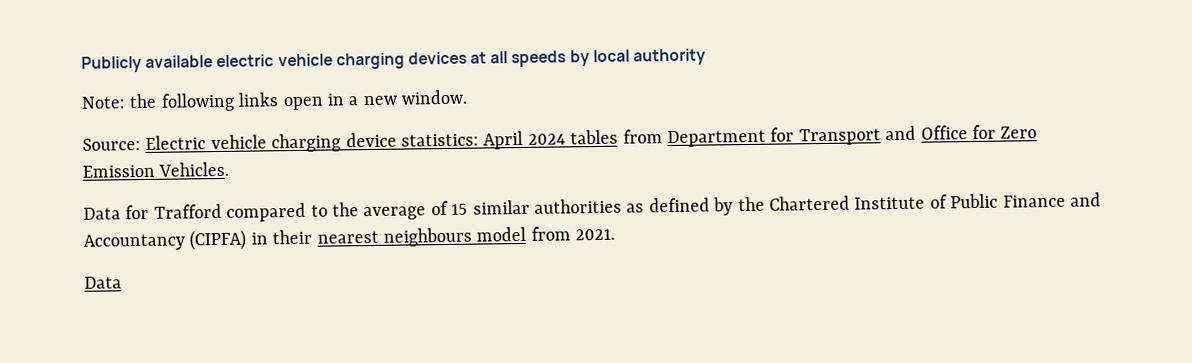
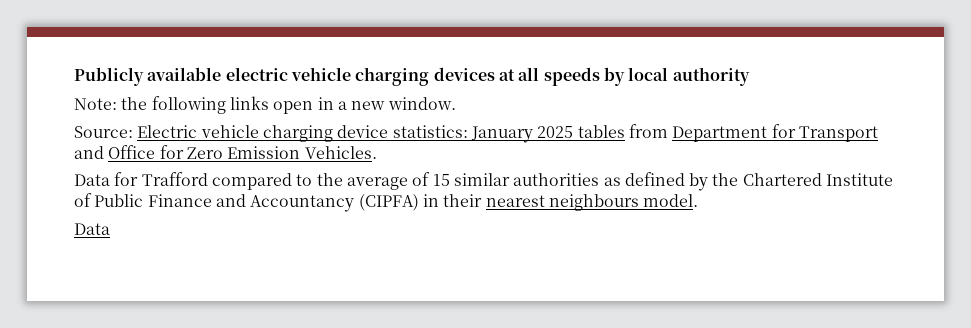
[483,130,566,150] April 2024 -> [470,126,574,143] January 2025
[476,226,616,242] model from 2021. -> [643,194,699,207] model.

